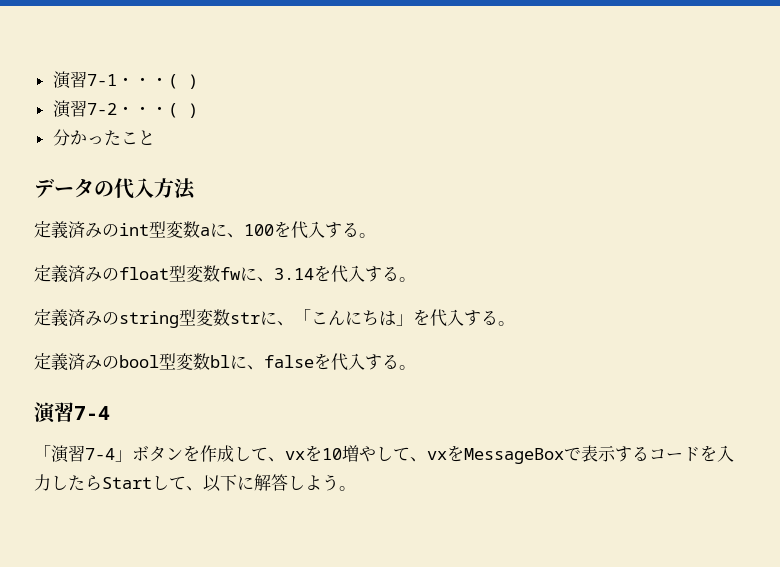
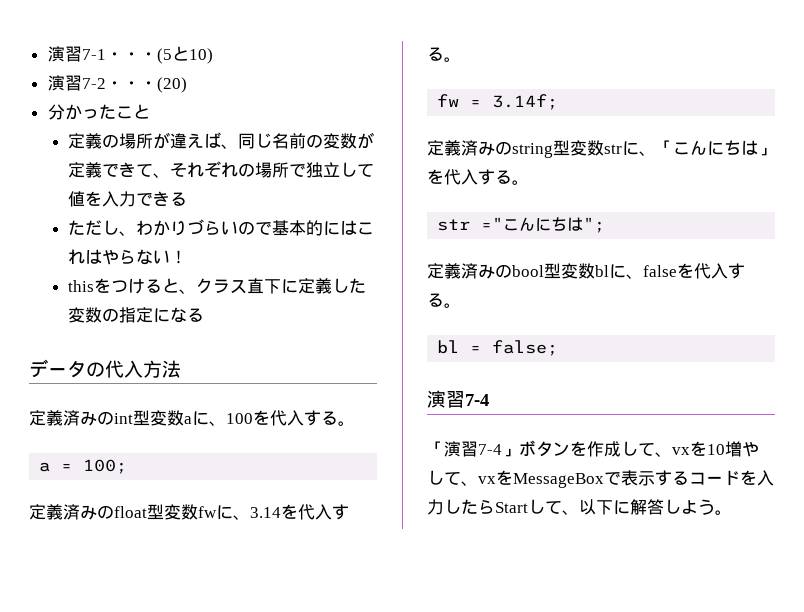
[167,74,198,89] ( ) -> [156,46,213,64] (5と10)
[167,103,198,118] ( ) -> [156,77,187,93] (20)
(155, 137) none -> [67,132,374,149] [67,161,374,178] [67,191,187,207] [67,219,374,236] [67,249,187,265] [67,278,366,294] [67,307,204,323] // 定義の場所が違えば、同じ名前の変数が定義できて、それぞれの場所で独立して値を入力できる // ただし、わかりづらいので基本的にはこれはやらない！ // thisをつけると、クラス直下に定義した変数の指定になる
(376, 235) none -> [39,459,128,474] // a = 100;
(416, 279) none -> [437,94,559,110] // fw = 3.14f;
(515, 323) none -> [437,217,606,233] // str ="こんにちは";
(416, 367) none -> [437,340,559,356] // bl = false;

